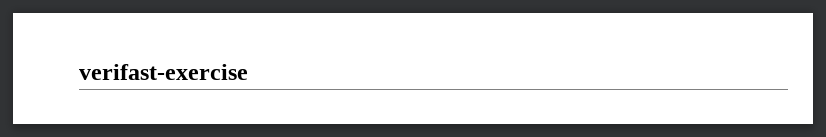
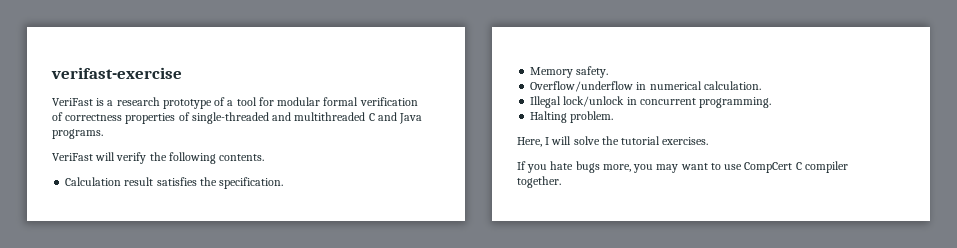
(248, 72) none -> [52,97,418,109] [52,112,423,124] [52,129,103,139] [52,152,265,164] [65,177,284,189] [530,66,609,78] [530,81,761,92] [530,96,772,108] [530,111,614,123] [517,136,709,147] [517,161,848,173] [517,176,561,188] // VeriFast is a research prototype of a tool for modular formal verification of correctness properties of single-threaded and multithreaded C and Java programs. // VeriFast will verify the following contents. // Calculation result satisfies the specification. // Memory safety. // Overflow/underflow in numerical calculation. // Illegal lock/unlock in concurrent programming. // Halting problem. // Here, I will solve the tutorial exercises. // If you hate bugs more, you may want to use CompCert C compiler together.

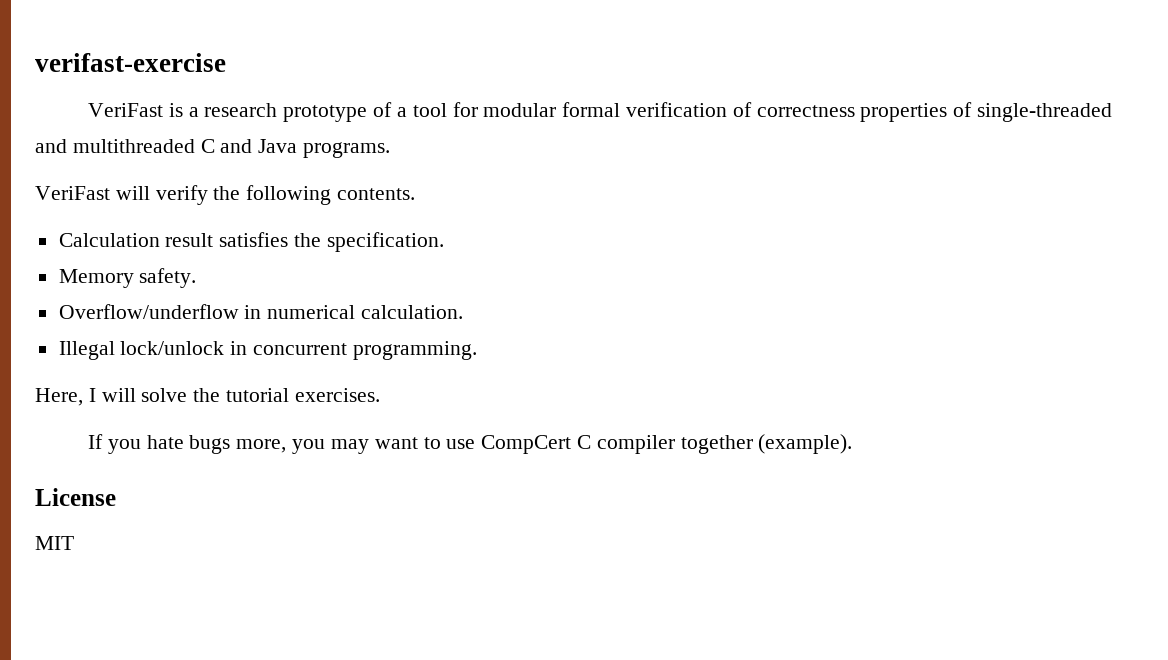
[530,111,614,123] // Halting problem. -> (477, 350) none
[517,176,561,188] together. -> [680,434,853,454] [35,488,116,506] [35,536,74,550] together (example). // License // MIT

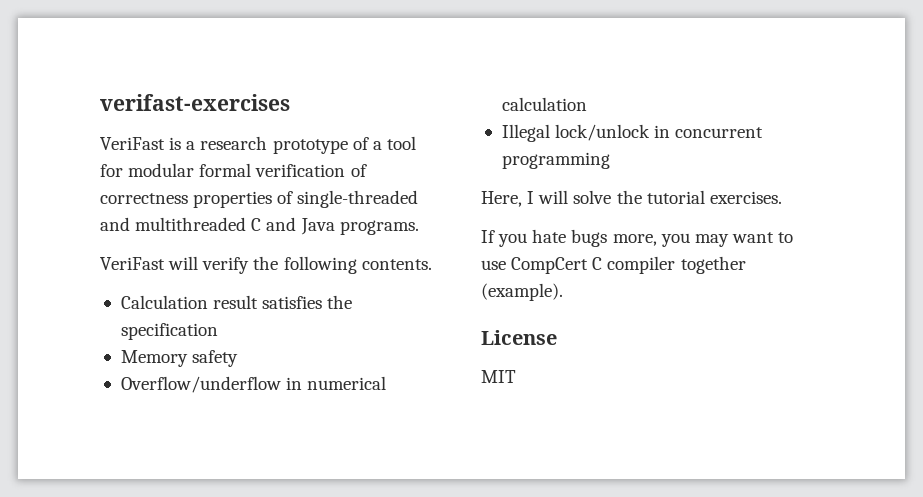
[35,53,226,72] verifast-exercise -> [100,94,290,111] verifast-exercises
[326,232,444,252] specification. -> [120,323,218,340] specification
[139,268,197,288] safety. -> [192,350,239,367] safety
[361,305,464,319] calculation. -> [501,97,587,111] calculation
[352,341,477,360] programming. -> [501,152,610,169] programming

